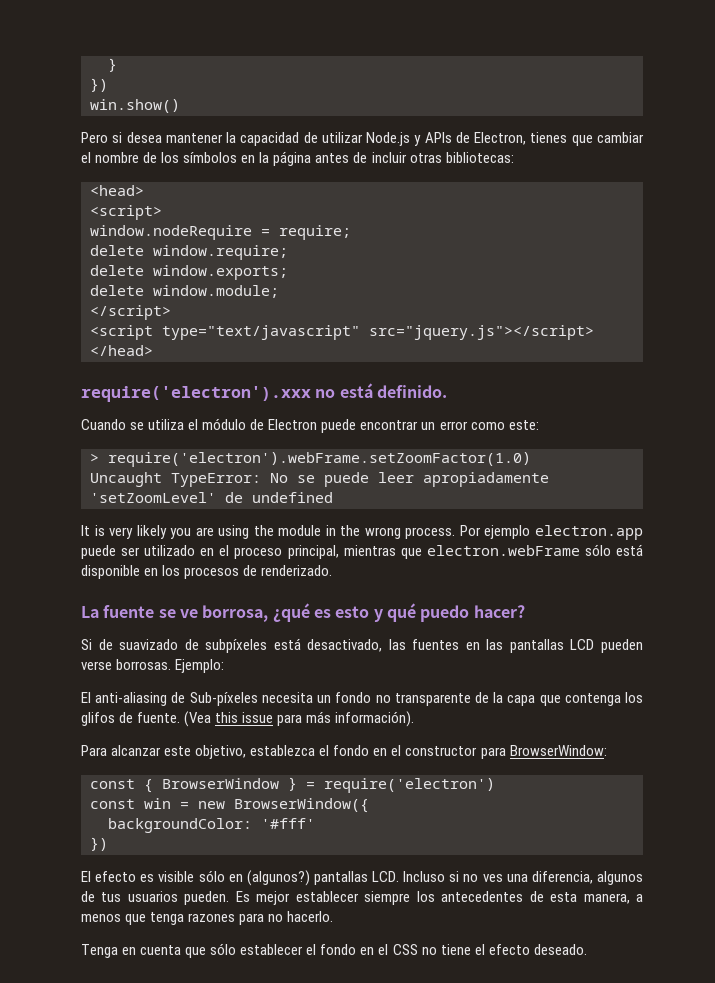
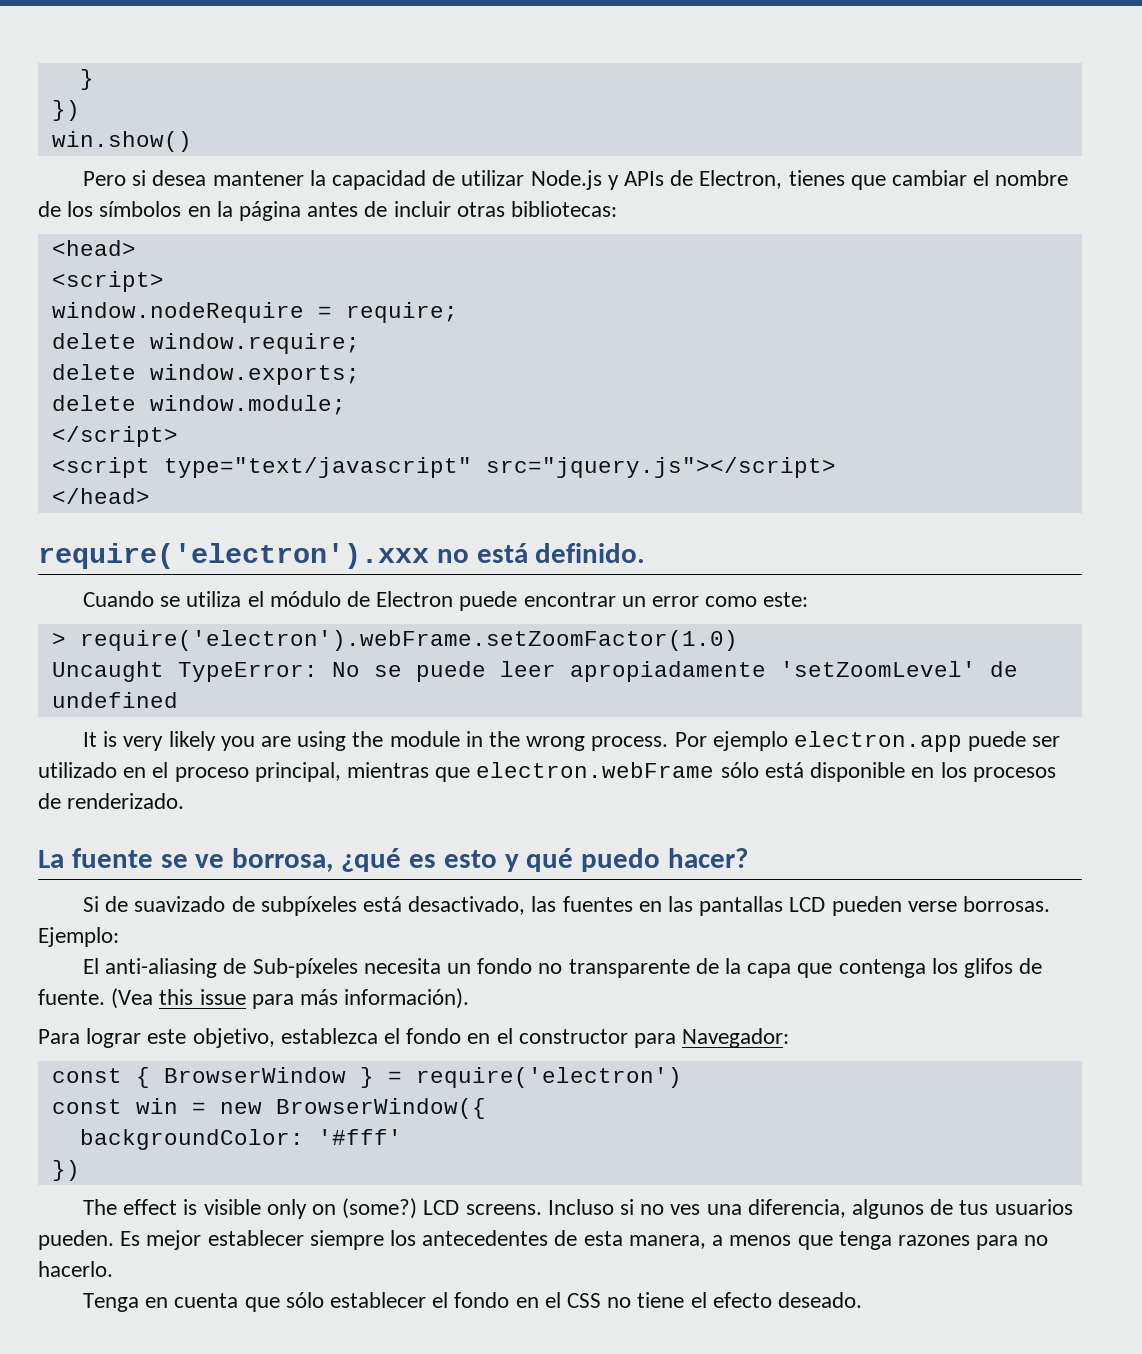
[111,745,162,756] alcanzar -> [86,1028,142,1048] lograr
[509,745,607,756] BrowserWindow: -> [682,1028,790,1048] Navegador:
[81,870,400,886] El efecto es visible sólo en (algunos?) pantallas LCD. -> [82,1198,542,1219] The effect is visible only on (some?) LCD screens.

